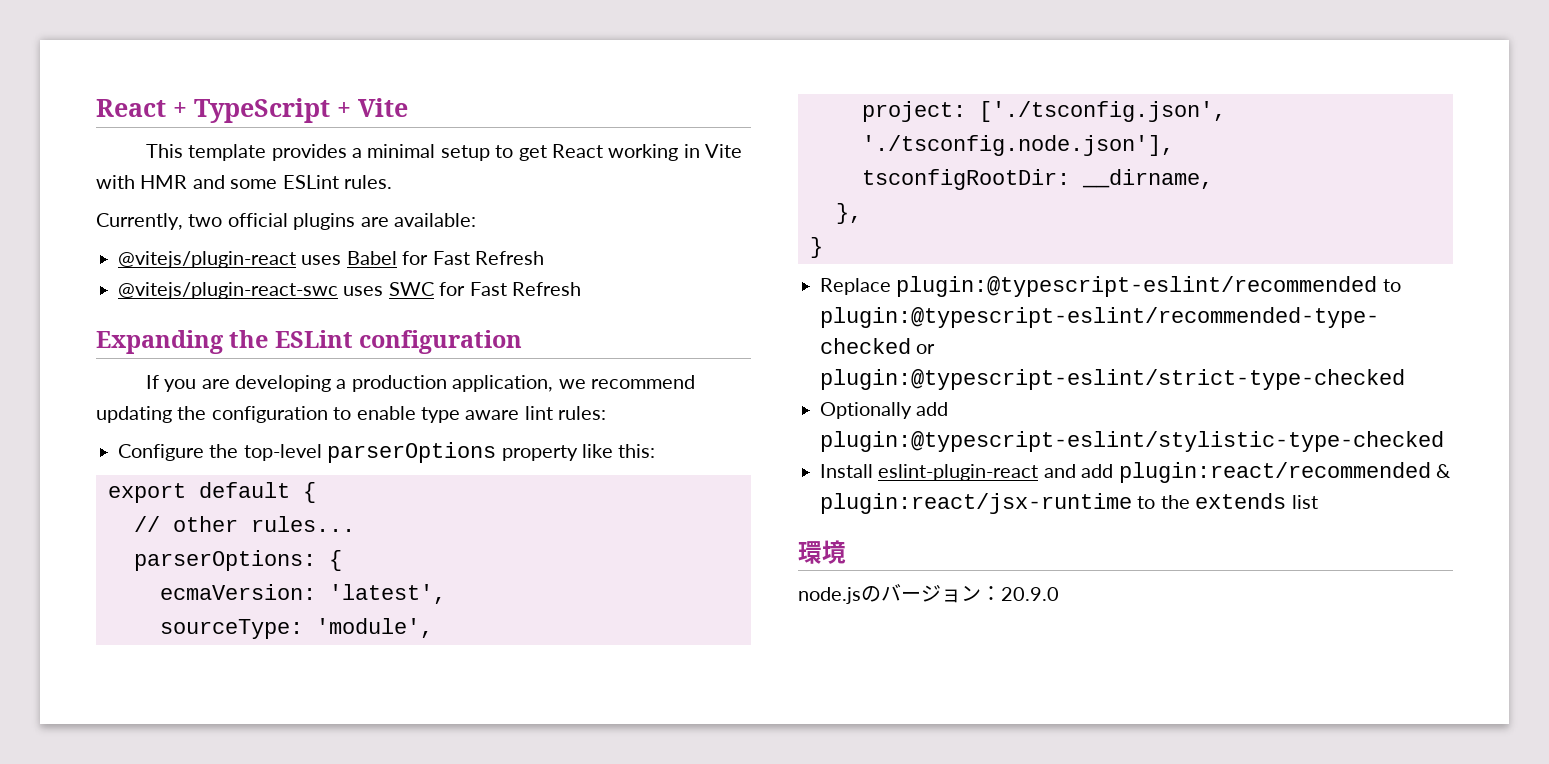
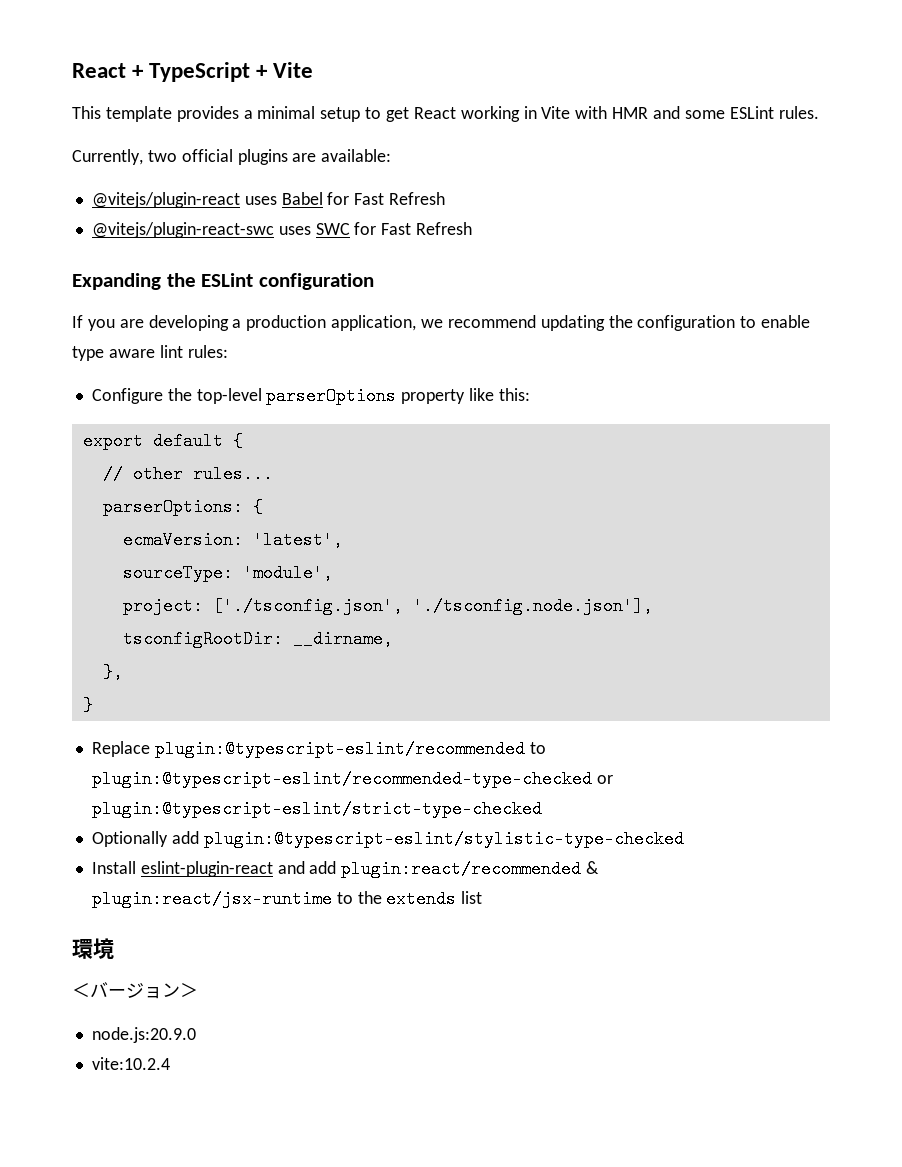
[798,586,881,604] node.jsの -> [72,983,90,997] ＜
[981,586,1059,601] ：20.9.0 -> [180,983,198,997] [91,1027,196,1043] [91,1057,170,1070] ＞ // node.js:20.9.0 // vite:10.2.4

